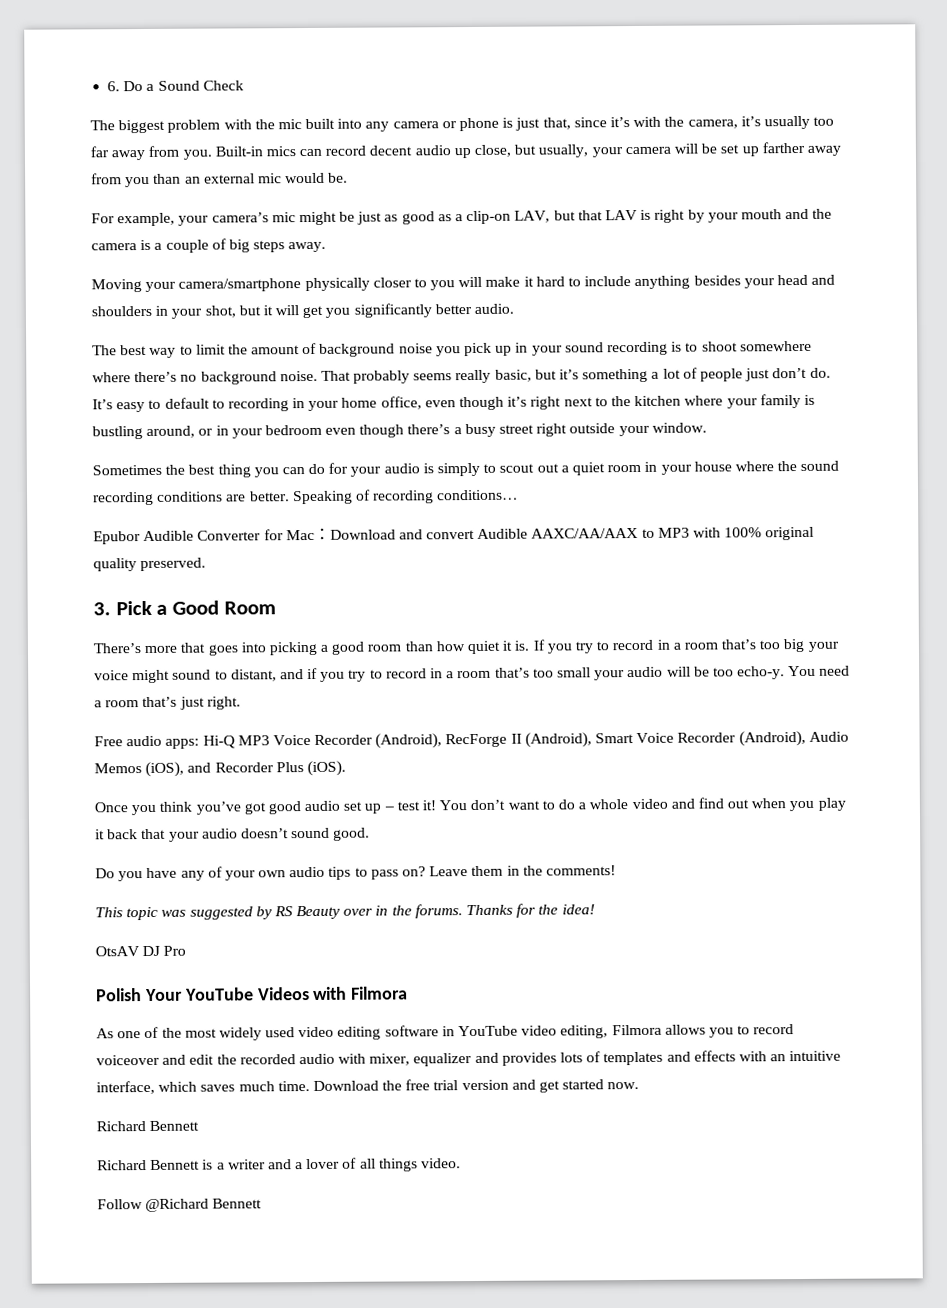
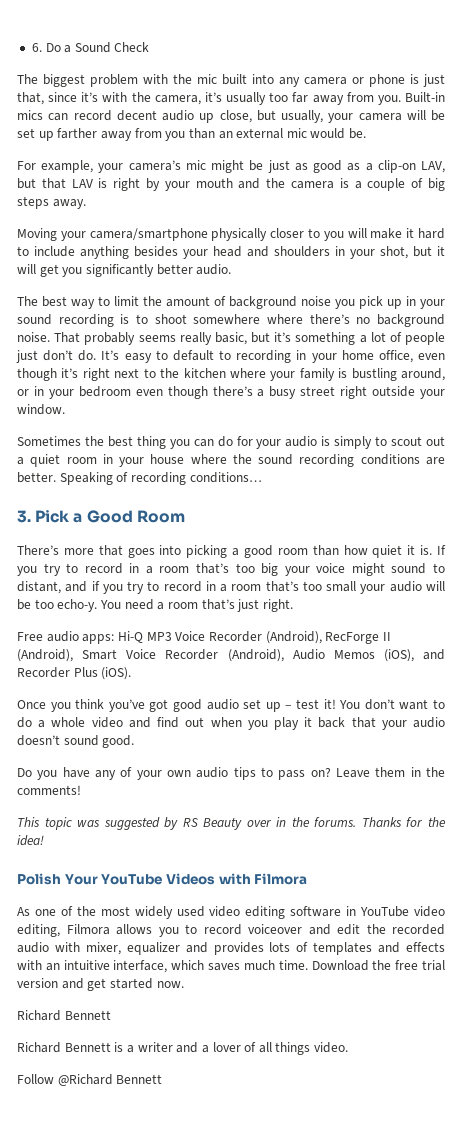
[93,526,815,545] [93,557,207,572] // Epubor Audible Converter for Mac：Download and convert Audible AAXC/AA/AAX to MP3 with 100% original quality preserved. -> (262, 477) none
[95,945,187,957] // OtsAV DJ Pro -> (44, 840) none

